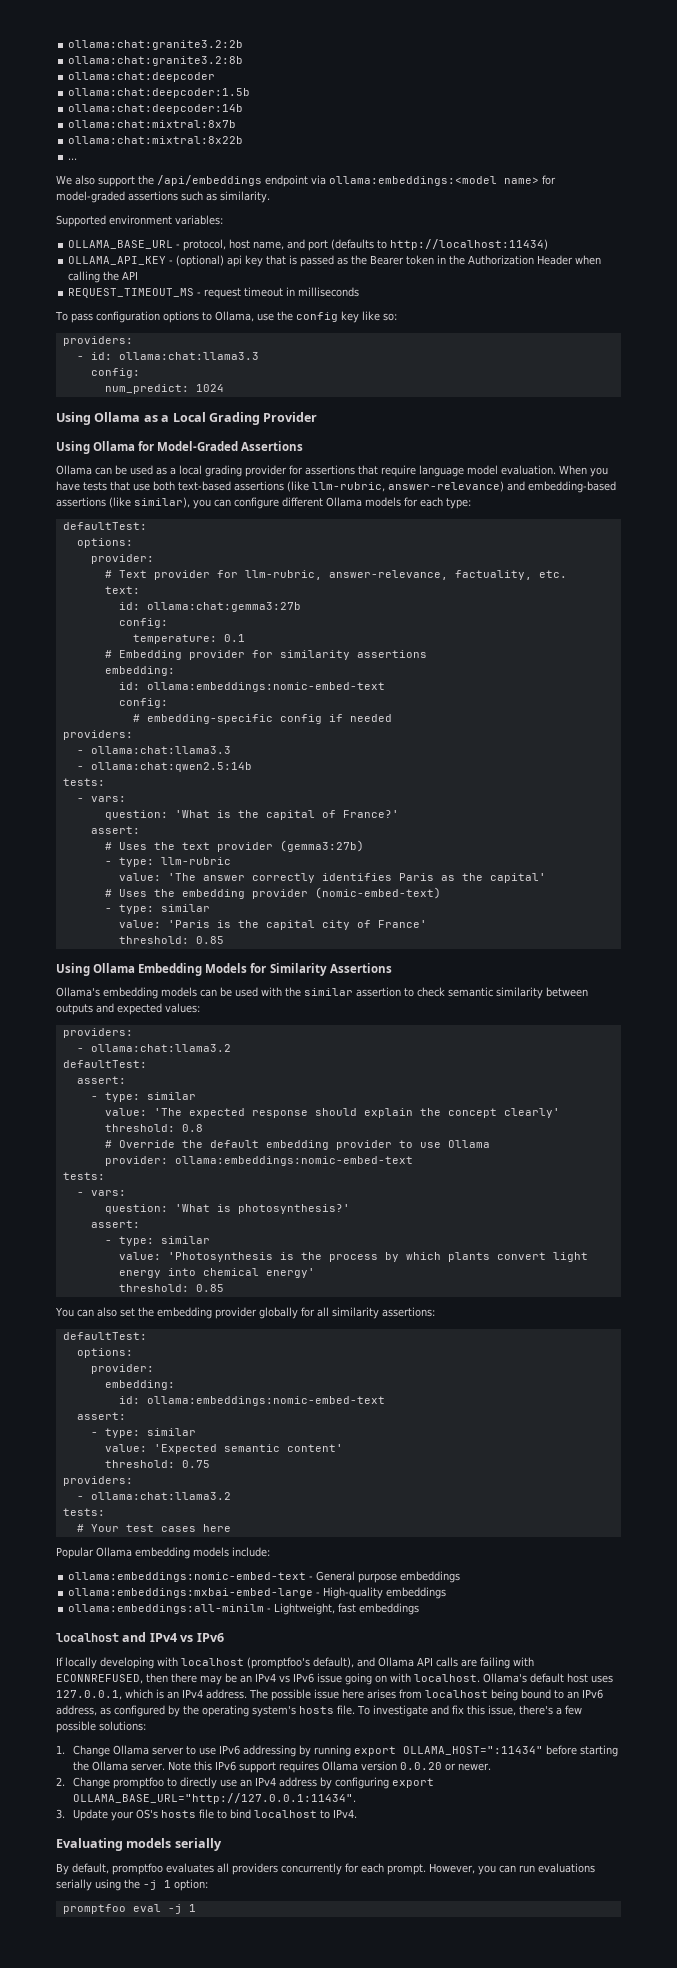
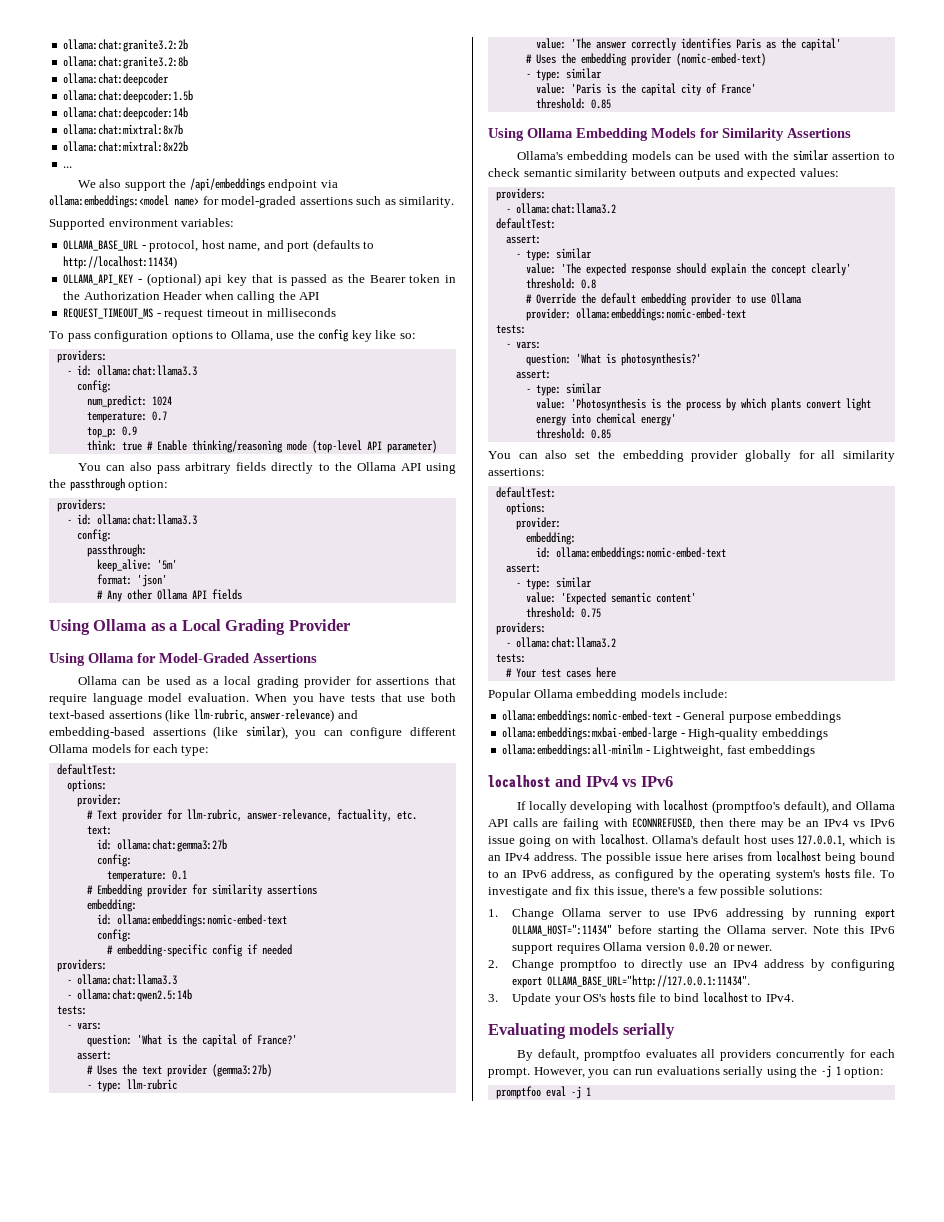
(224, 388) none -> [86,411,167,423] [86,426,137,438] [86,440,437,453] [77,462,456,474] [49,478,169,491] [56,499,107,512] [66,514,197,525] [76,529,112,542] [86,544,147,557] [96,559,177,572] [96,574,167,587] [96,589,242,602] // temperature: 0.7 // top_p: 0.9 // think: true # Enable thinking/reasoning mode (top-level API parameter) // You can also pass arbitrary fields directly to the Ollama API using the passthrough option: // providers: // - id: ollama:chat:llama3.3 // config: // passthrough: // keep_alive: '5m' // format: 'json' // # Any other Ollama API fields

